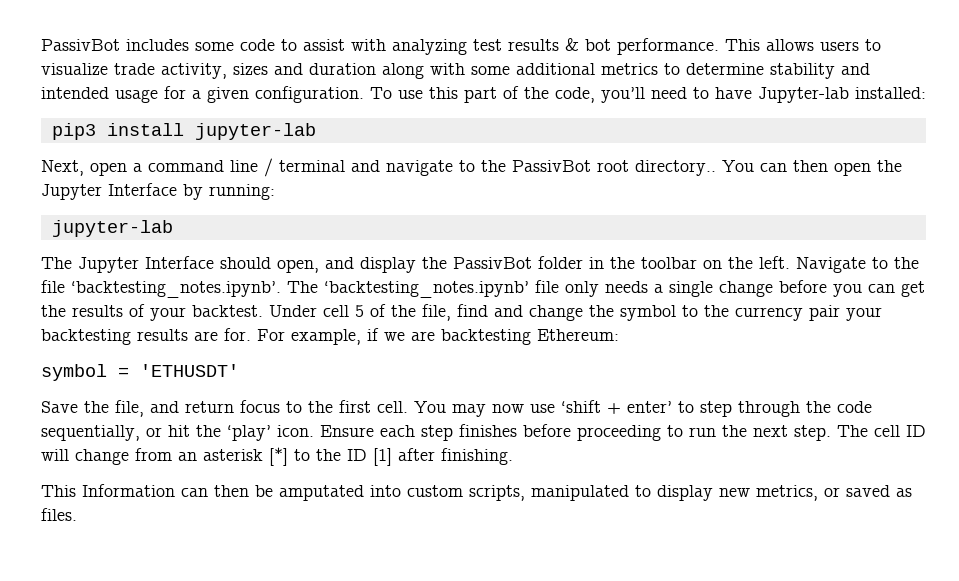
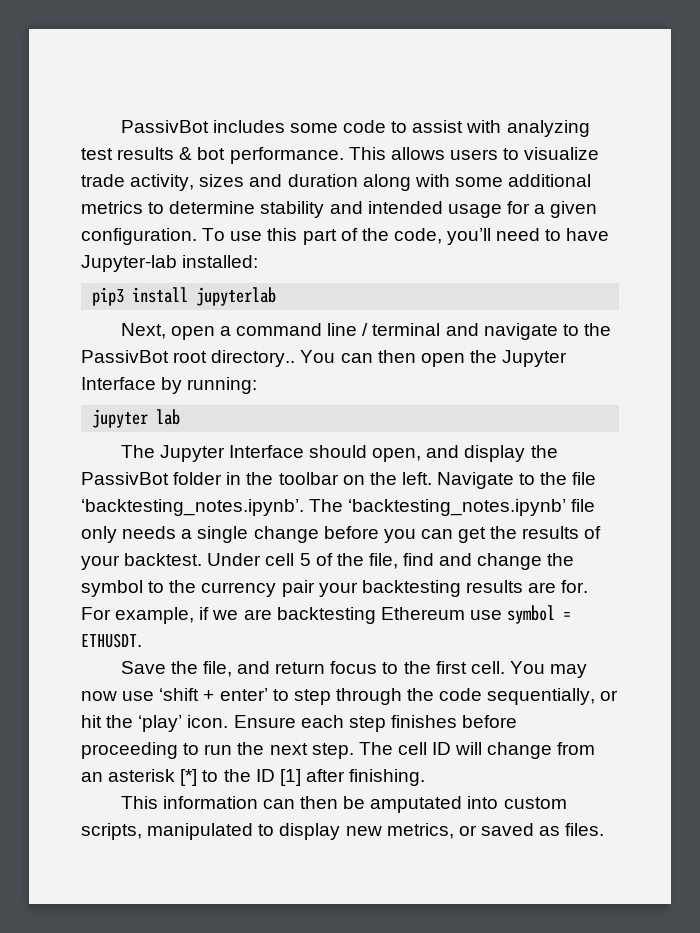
[194,123,316,140] jupyter-lab -> [196,287,277,306] jupyterlab
[51,220,173,237] jupyter-lab -> [92,409,181,428] jupyter lab
[537,329,619,341] Ethereum: // -> [380,607,502,620] Ethereum use
[140,364,239,377] 'ETHUSDT' -> [81,633,142,648] ETHUSDT.
[82,484,175,497] Information -> [162,796,258,809] information

